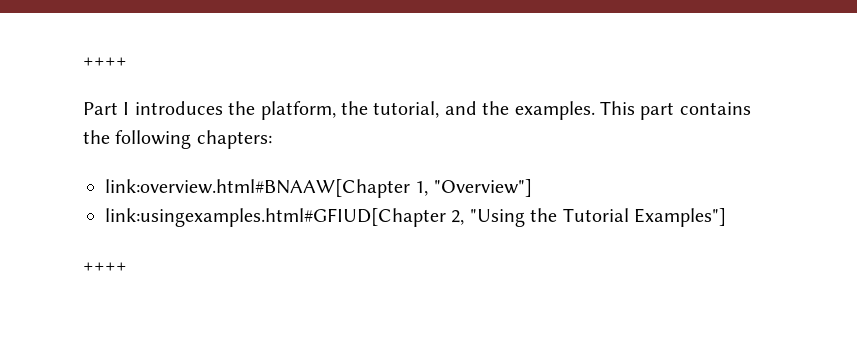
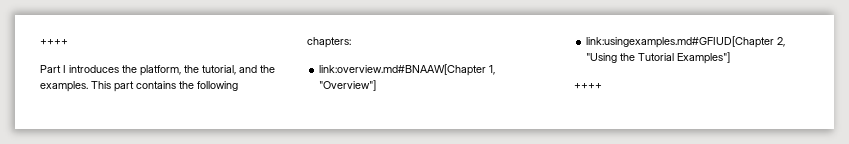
[105,179,410,198] link:overview.html#BNAAW[Chapter -> [319,64,487,76] link:overview.md#BNAAW[Chapter
[105,208,446,227] link:usingexamples.html#GFIUD[Chapter -> [586,36,775,48] link:usingexamples.md#GFIUD[Chapter

